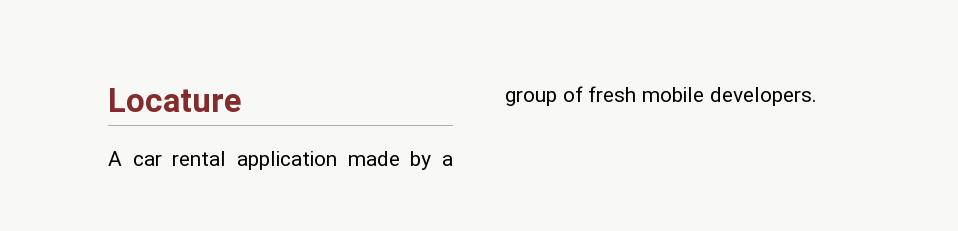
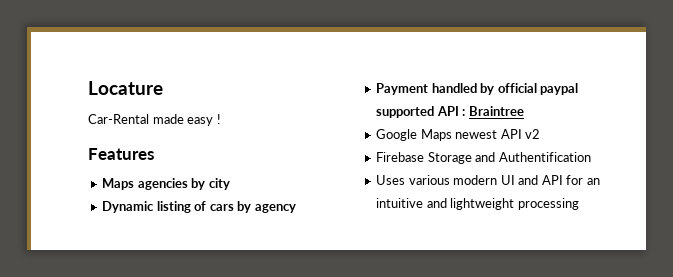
[108,151,453,170] [505,86,817,106] A car rental application made by a group of fresh mobile developers. -> [88,114,221,126] [88,148,154,160] [102,178,230,190] [102,201,296,213] [376,83,579,95] [376,106,524,118] [376,129,541,141] [376,152,591,164] [376,175,600,185] [376,198,579,210] Car-Rental made easy ! // Features // Maps agencies by city // Dynamic listing of cars by agency // Payment handled by official paypal supported API : Braintree // Google Maps newest API v2 // Firebase Storage and Authentification // Uses various modern UI and API for an intuitive and lightweight processing

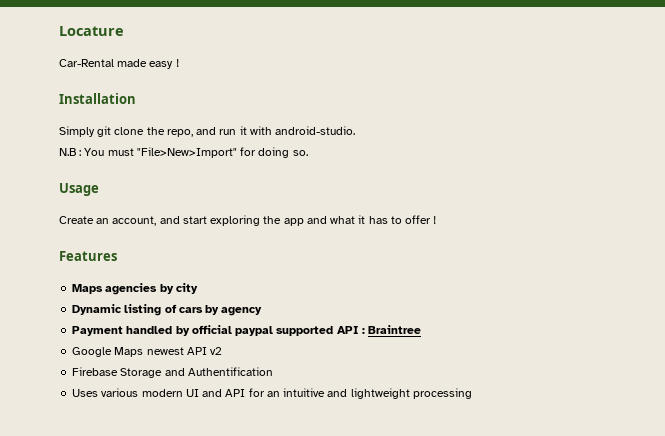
(221, 119) none -> [59,93,136,104] [59,126,356,137] [59,147,308,158] [59,183,99,196] [59,215,437,226] // Installation // Simply git clone the repo, and run it with android-studio. // N.B : You must "File>New>Import" for doing so. // Usage // Create an account, and start exploring the app and what it has to offer !

